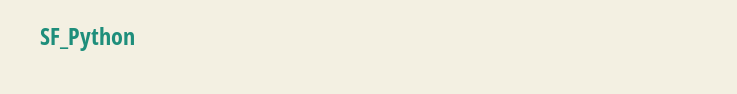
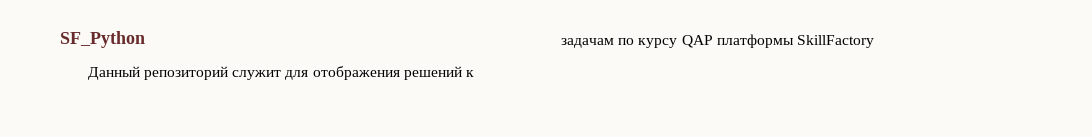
(135, 39) none -> [87,66,475,80] [561,34,874,48] // Данный репозиторий служит для отображения решений к задачам по курсу QAP платформы SkillFactory

